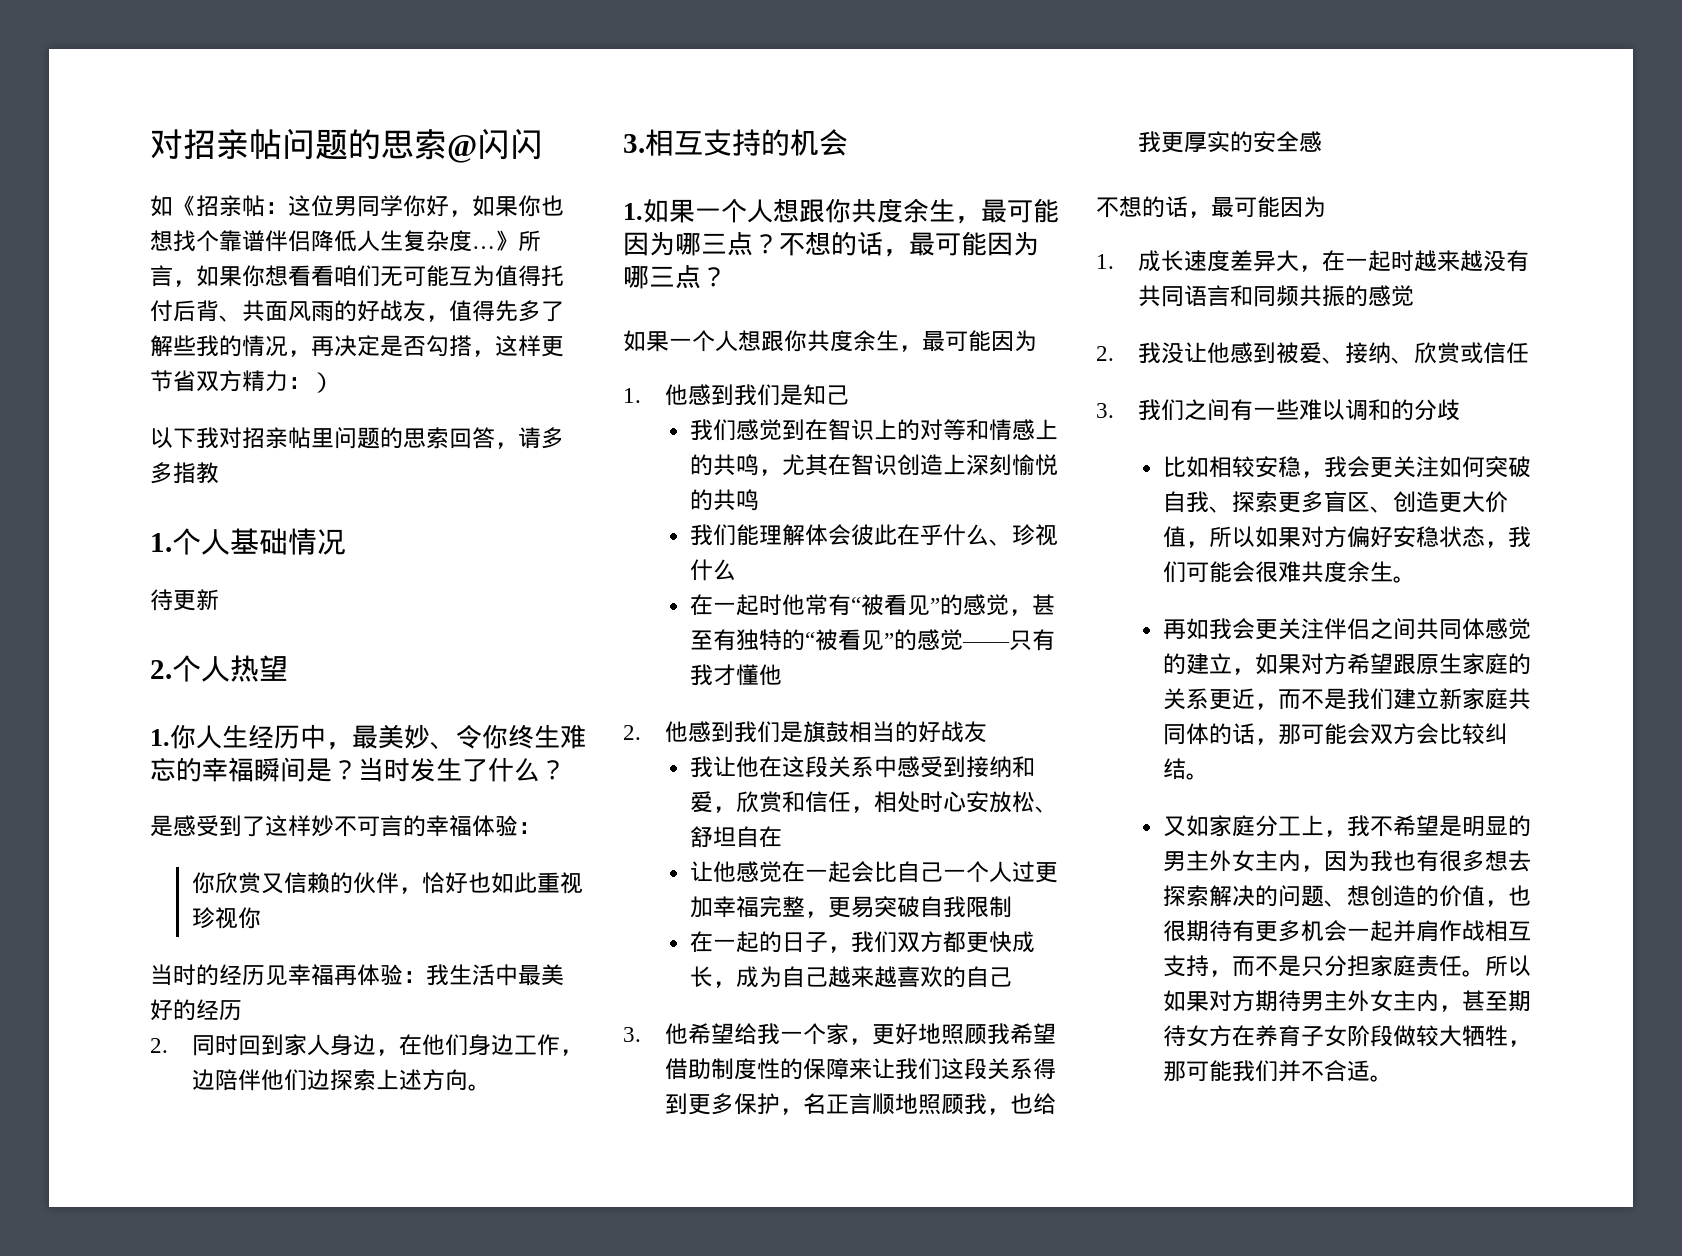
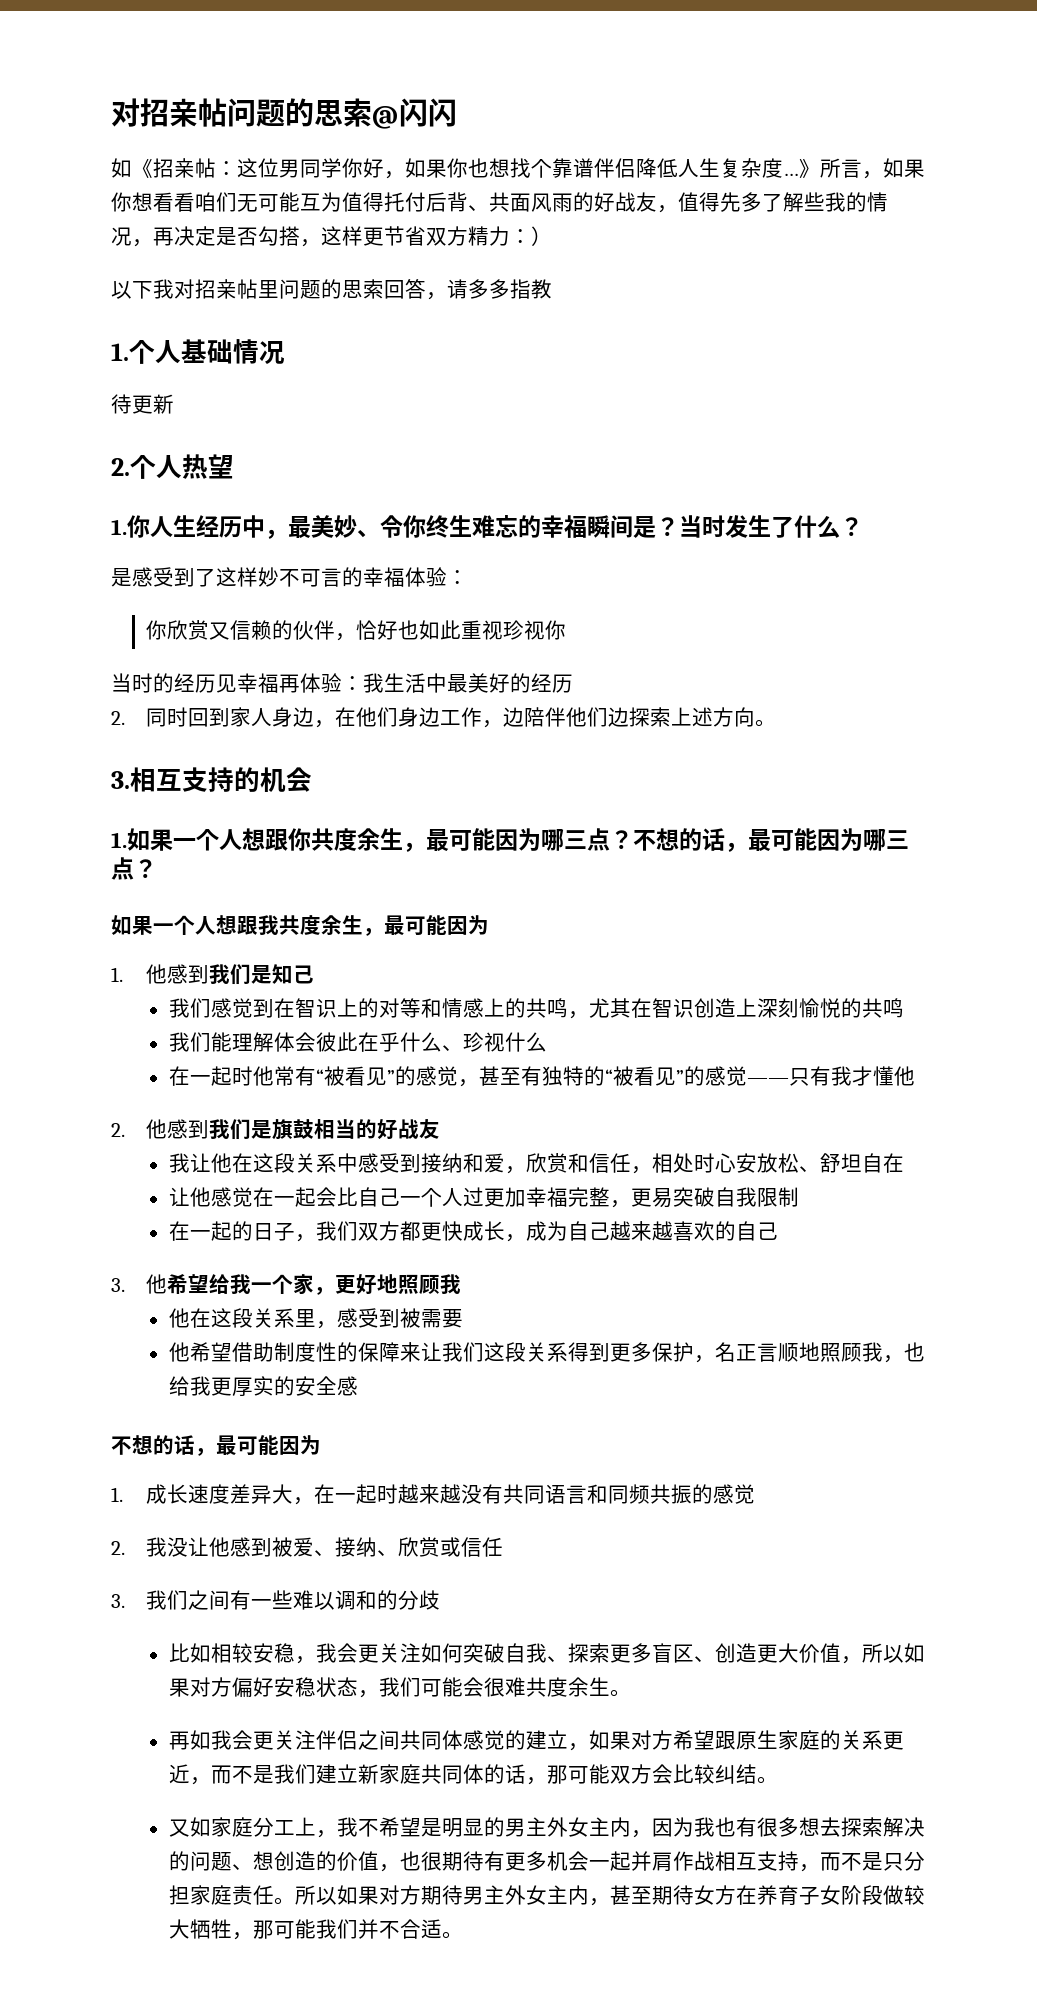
[784,330,807,352] 你 -> [258,915,279,935] 我
(1010, 1034) none -> [168,1308,463,1329] [168,1342,190,1362] // 他在这段关系里，感受到被需要 // 他
[1347,723,1371,745] 会 -> (610, 1774) none

